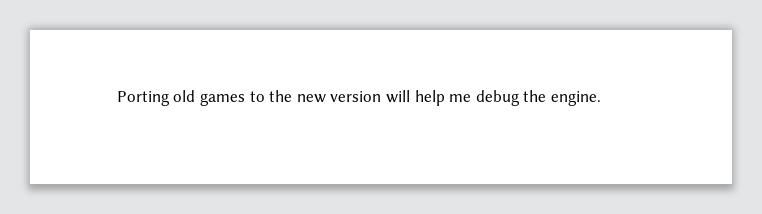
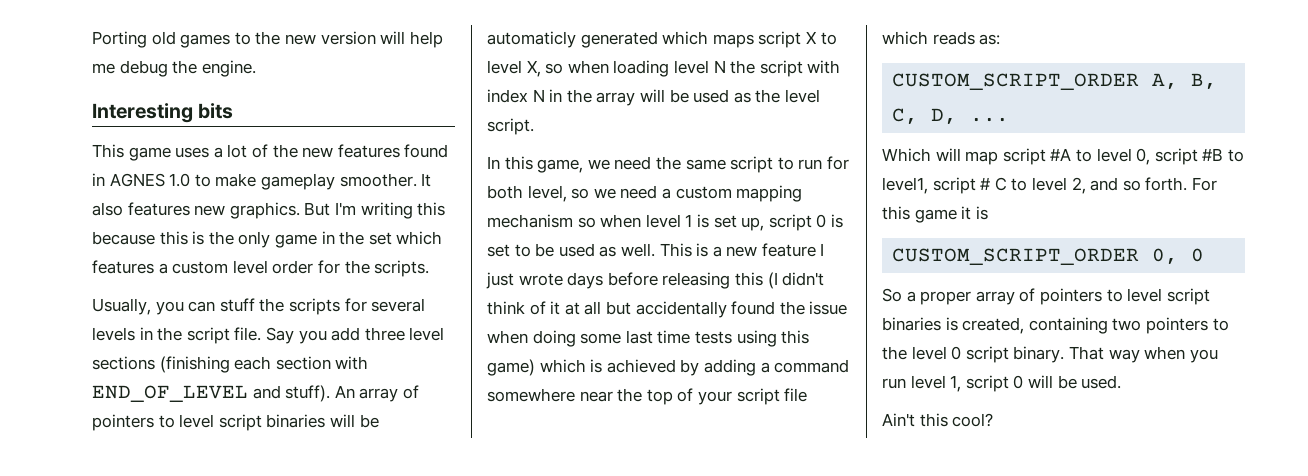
(601, 98) none -> [92,103,234,123] [92,144,449,161] [92,173,432,190] [92,202,446,219] [92,231,443,248] [92,260,430,277] [92,298,426,315] [92,327,445,344] [92,356,369,373] [92,385,419,402] [92,414,379,431] [487,31,837,48] [487,60,841,77] [487,89,820,106] [487,118,534,135] [487,156,849,173] [487,185,803,202] [487,214,843,231] [487,243,825,257] [486,272,825,289] [487,301,848,318] [487,330,810,347] [487,359,850,376] [487,388,808,405] [882,31,1001,45] [892,73,1218,90] [892,108,1010,125] [882,148,1244,165] [882,177,1217,194] [882,206,988,223] [892,248,1205,265] [882,288,1210,305] [882,317,1229,334] [882,346,1218,363] [882,375,1122,392] [882,413,994,427] // Interesting bits // This game uses a lot of the new features found in AGNES 1.0 to make gameplay smoother. It also features new graphics. But I'm writing this because this is the only game in the set which features a custom level order for the scripts. // Usually, you can stuff the scripts for several levels in the script file. Say you add three level sections (finishing each section with END_OF_LEVEL and stuff). An array of pointers to level script binaries will be automaticly generated which maps script X to level X, so when loading level N the script with index N in the array will be used as the level script. // In this game, we need the same script to run for both level, so we need a custom mapping mechanism so when level 1 is set up, script 0 is set to be used as well. This is a new feature I just wrote days before releasing this (I didn't think of it at all but accidentally found the issue when doing some last time tests using this game) which is achieved by adding a command somewhere near the top of your script file which reads as: // CUSTOM_SCRIPT_ORDER A, B, C, D, ... // Which will map script #A to level 0, script #B to level1, script # C to level 2, and so forth. For this game it is // CUSTOM_SCRIPT_ORDER 0, 0 // So a proper array of pointers to level script binaries is created, containing two pointers to the level 0 script binary. That way when you run level 1, script 0 will be used. // Ain't this cool?

